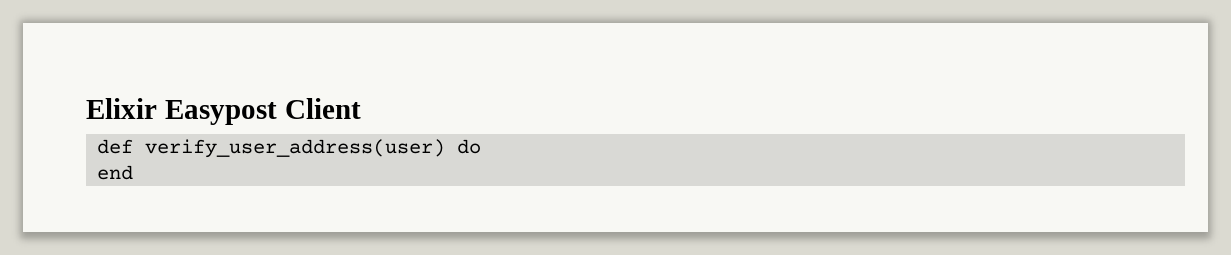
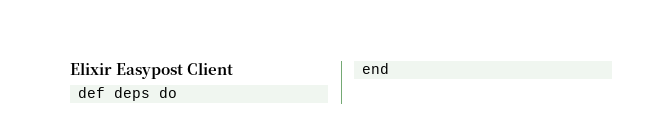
[145,139,446,158] verify_user_address(user) -> [113,87,150,101] deps

